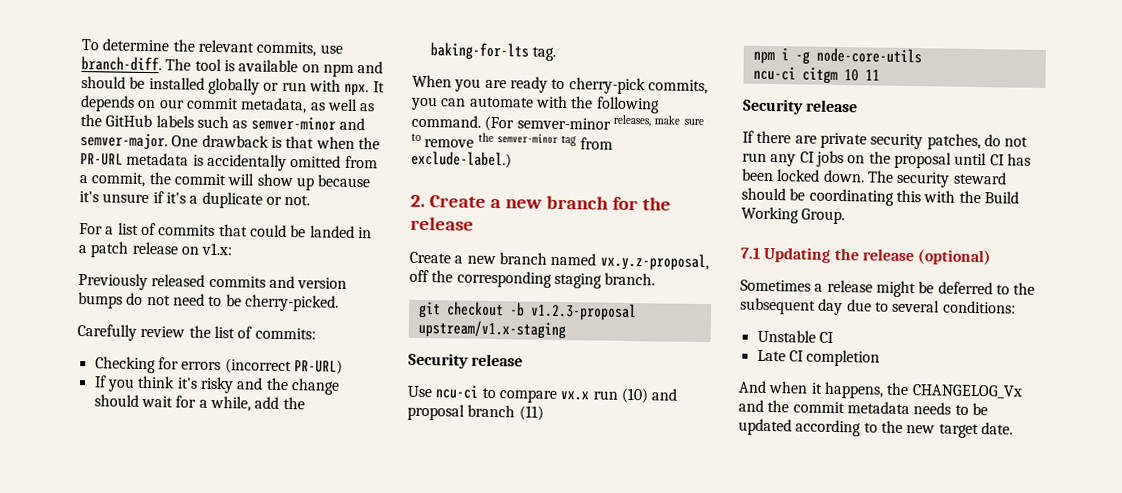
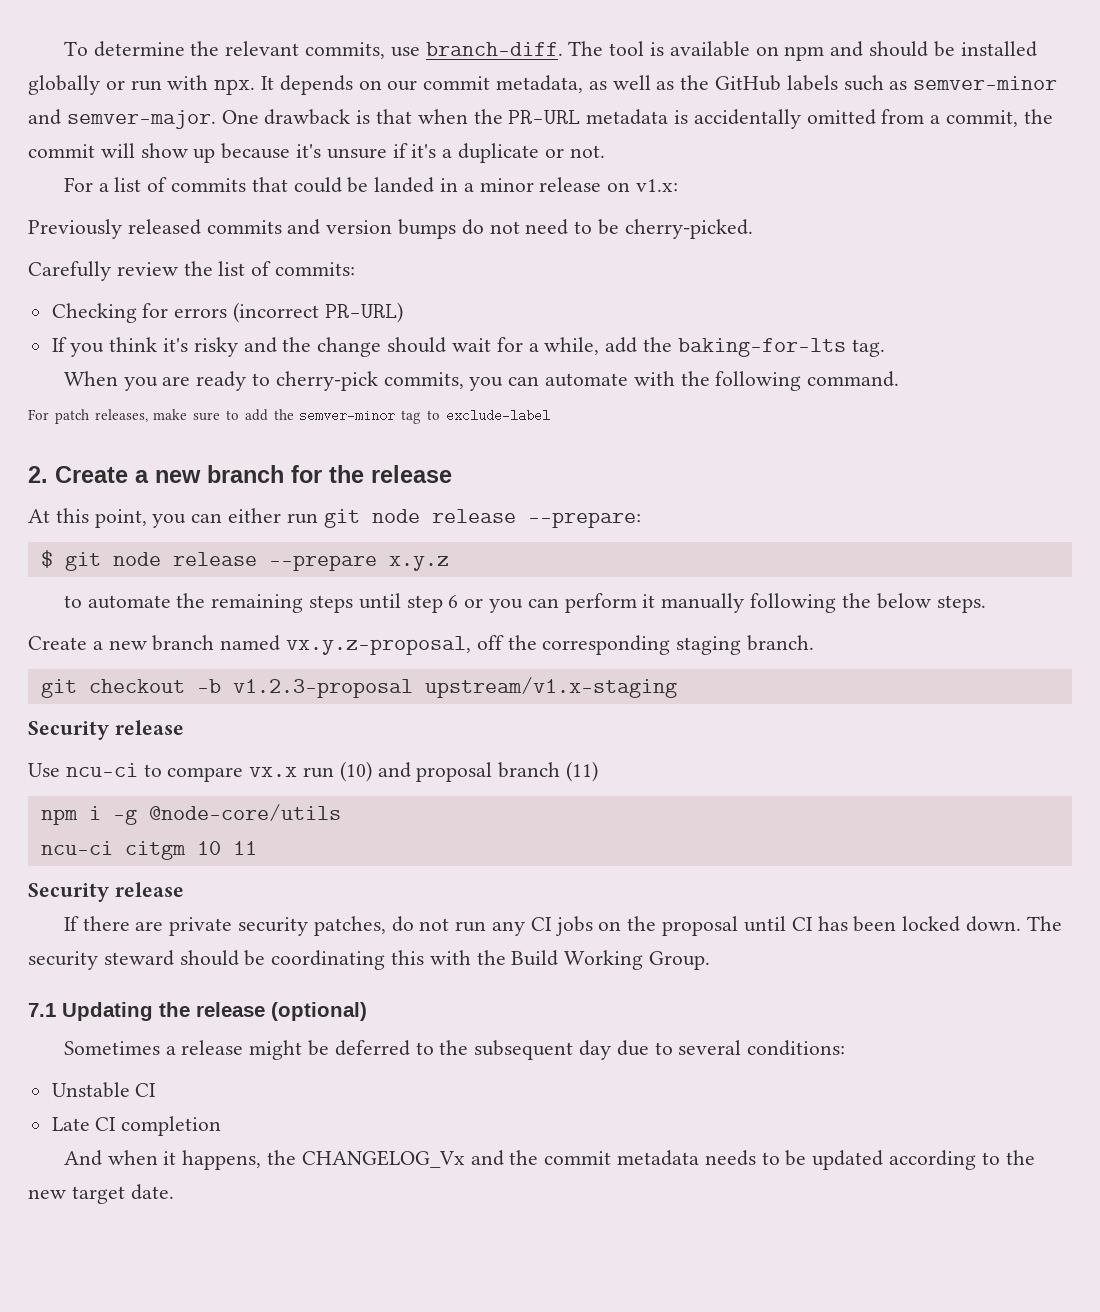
[90,241,130,258] patch -> [479,178,534,192] minor
[484,115,611,132] (For semver-minor -> [28,409,89,424] // For patch
[424,139,475,148] remove -> [244,409,268,421] add
[579,137,613,150] [411,150,512,169] from exclude-label.) -> [427,409,550,422] to exclude-label
(474, 223) none -> [28,508,641,528] [40,550,449,571] [63,593,986,613] // At this point, you can either run git node release --prepare: // $ git node release --prepare x.y.z // to automate the remaining steps until step 6 or you can perform it manually following the below steps.
[815,47,922,64] node-core-utils -> [148,804,341,821] @node-core/utils

